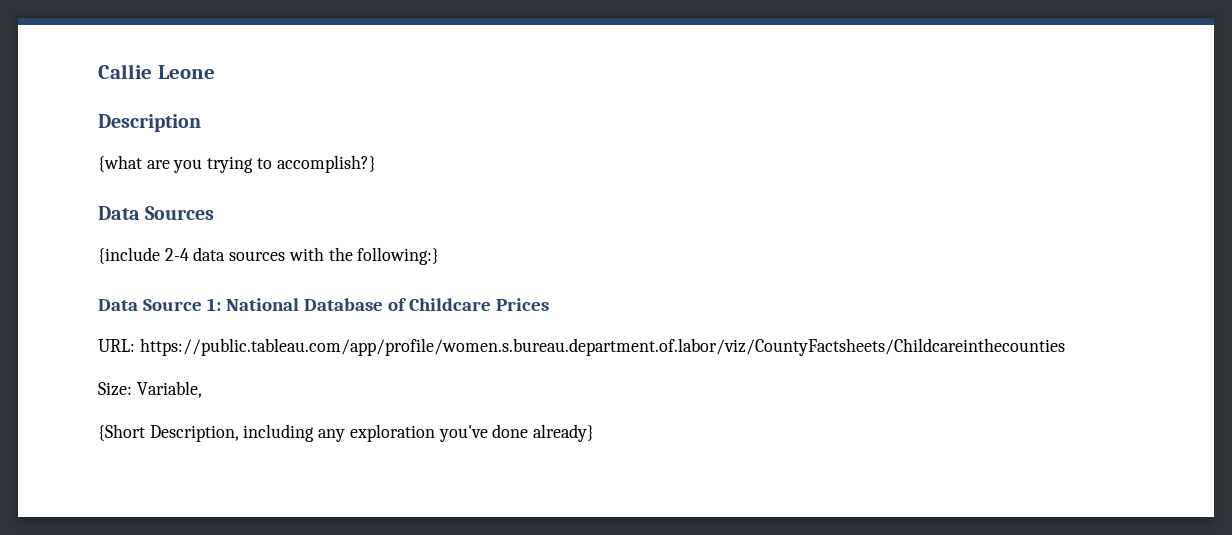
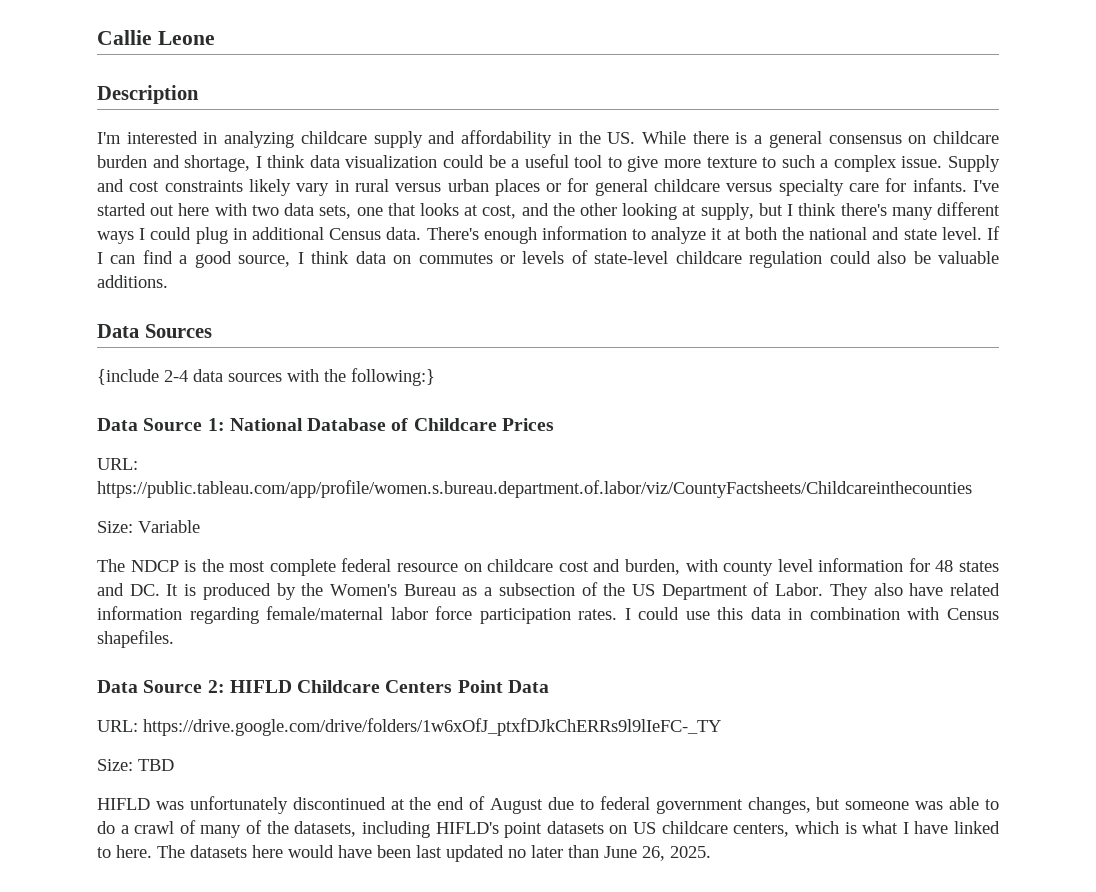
[98,155,376,173] {what are you trying to accomplish?} -> [97,130,999,148] [97,154,1000,172] [97,178,999,196] [97,202,1001,220] [97,226,1000,244] [97,250,1000,268] [97,275,168,288] I'm interested in analyzing childcare supply and affordability in the US. While there is a general consensus on childcare burden and shortage, I think data visualization could be a useful tool to give more texture to such a complex issue. Supply and cost constraints likely vary in rural versus urban places or for general childcare versus specialty care for infants. I've started out here with two data sets, one that looks at cost, and the other looking at supply, but I think there's many different ways I could plug in additional Census data. There's enough information to analyze it at both the national and state level. If I can find a good source, I think data on commutes or levels of state-level childcare regulation could also be valuable additions.
[136,381,202,398] [98,424,595,442] Variable, // {Short Description, including any exploration you've done already} -> [138,520,200,533] [97,558,999,576] [97,582,1000,600] [97,606,999,624] [97,630,174,648] [97,680,549,693] [97,718,721,736] [97,759,174,771] [97,796,1000,814] [97,820,1000,838] [97,845,711,862] Variable // The NDCP is the most complete federal resource on childcare cost and burden, with county level information for 48 states and DC. It is produced by the Women's Bureau as a subsection of the US Department of Labor. They also have related information regarding female/maternal labor force participation rates. I could use this data in combination with Census shapefiles. // Data Source 2: HIFLD Childcare Centers Point Data // URL: https://drive.google.com/drive/folders/1w6xOfJ_ptxfDJkChERRs9l9lIeFC-_TY // Size: TBD // HIFLD was unfortunately discontinued at the end of August due to federal government changes, but someone was able to do a crawl of many of the datasets, including HIFLD's point datasets on US childcare centers, which is what I have linked to here. The datasets here would have been last updated no later than June 26, 2025.

